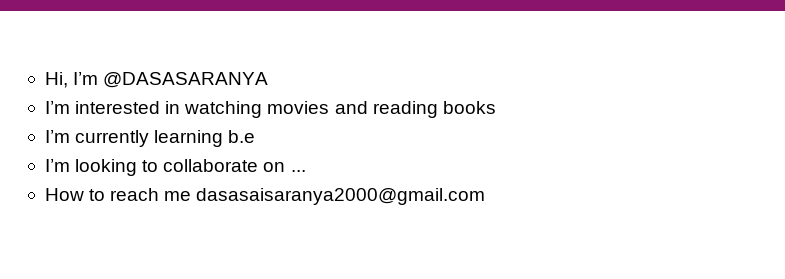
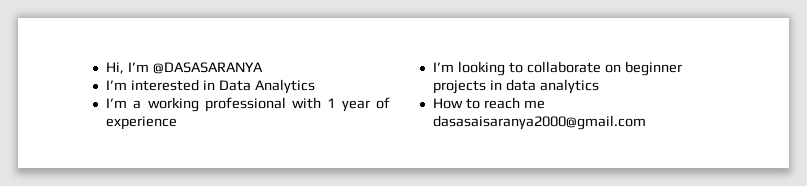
[184,101,496,118] [44,130,256,147] watching movies and reading books // I’m currently learning b.e -> [218,79,315,94] [105,97,390,112] [105,116,177,130] Data Analytics // I’m a working professional with 1 year of experience
[290,170,306,172] ... -> [624,61,682,76] [432,79,599,94] beginner projects in data analytics

